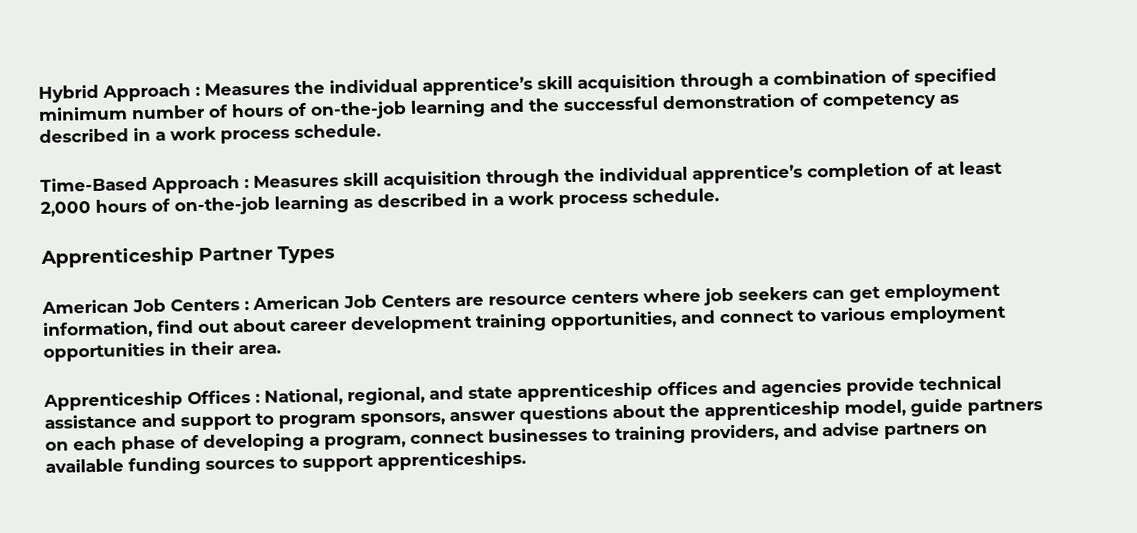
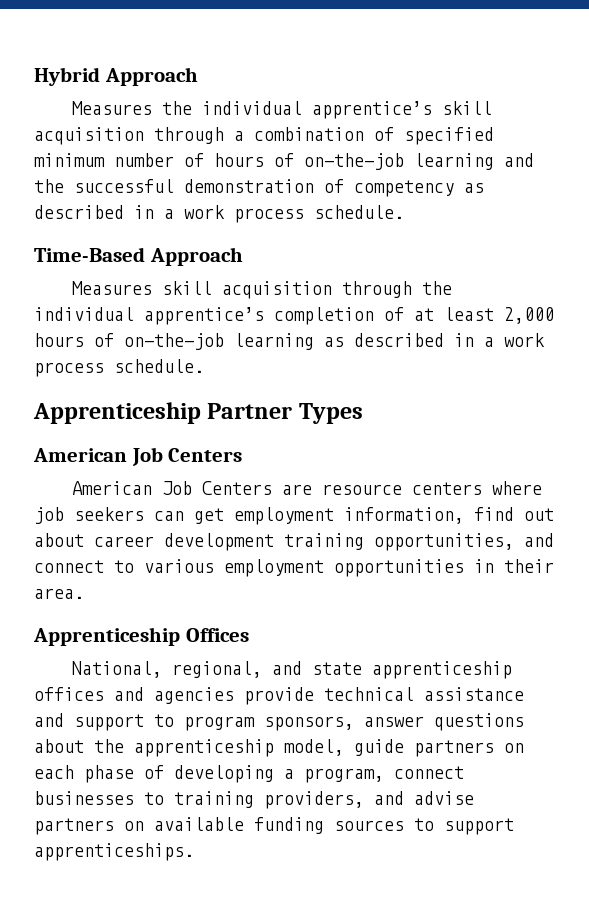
[195,86,200,96] : -> (198, 76) //
[244,179,249,189] : -> (243, 256) //
[244,301,249,311] : -> (243, 455) //
[255,393,260,403] : -> (249, 635) //

